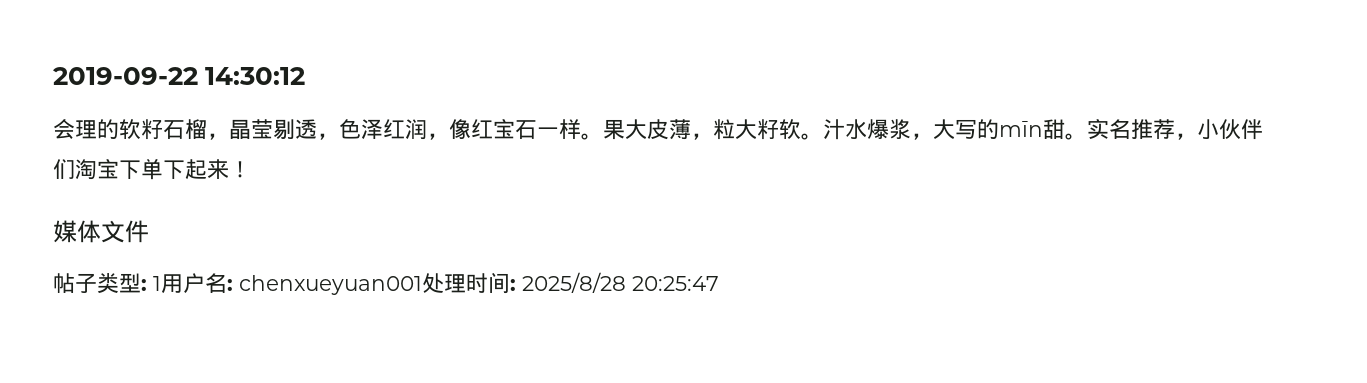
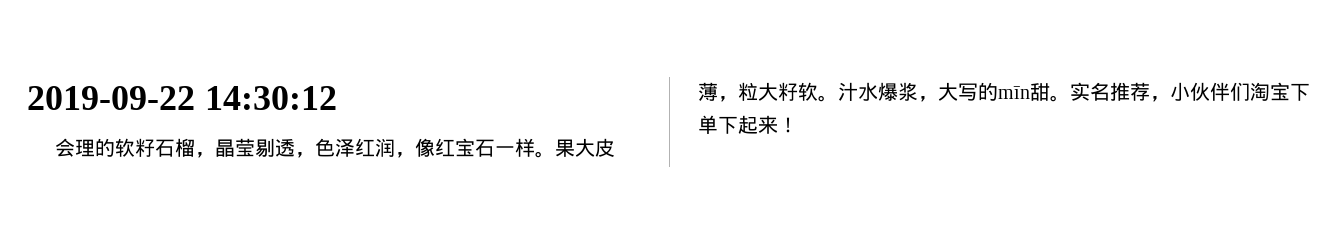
[53,220,149,243] [53,272,719,295] // 媒体文件 // 帖子类型: 1用户名: chenxueyuan001处理时间: 2025/8/28 20:25:47 -> (798, 125) none

